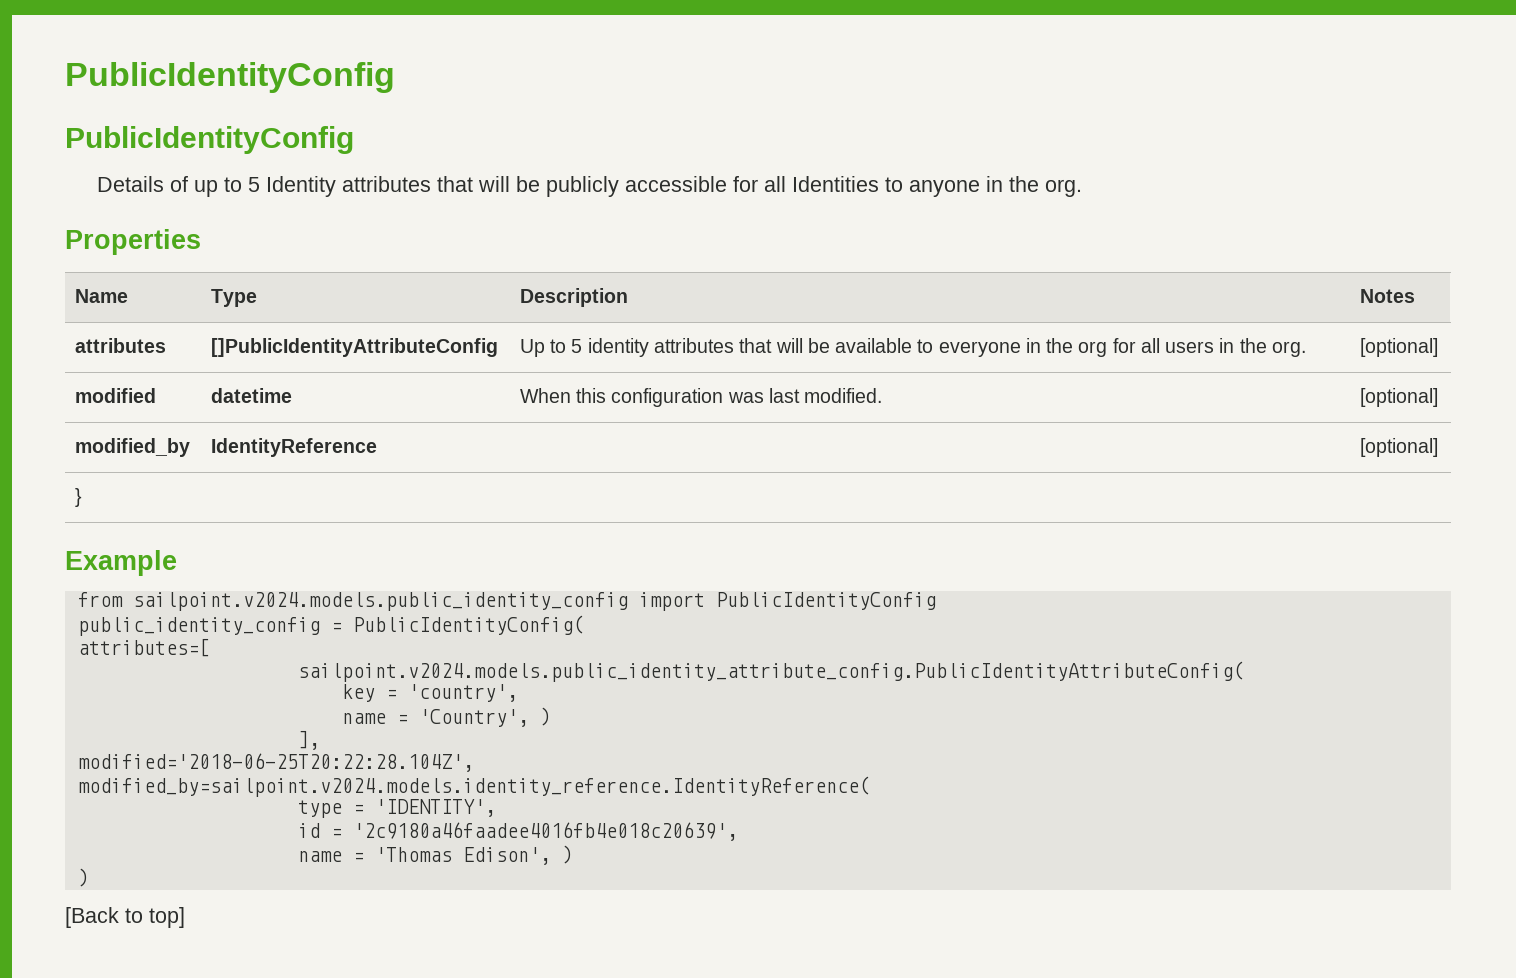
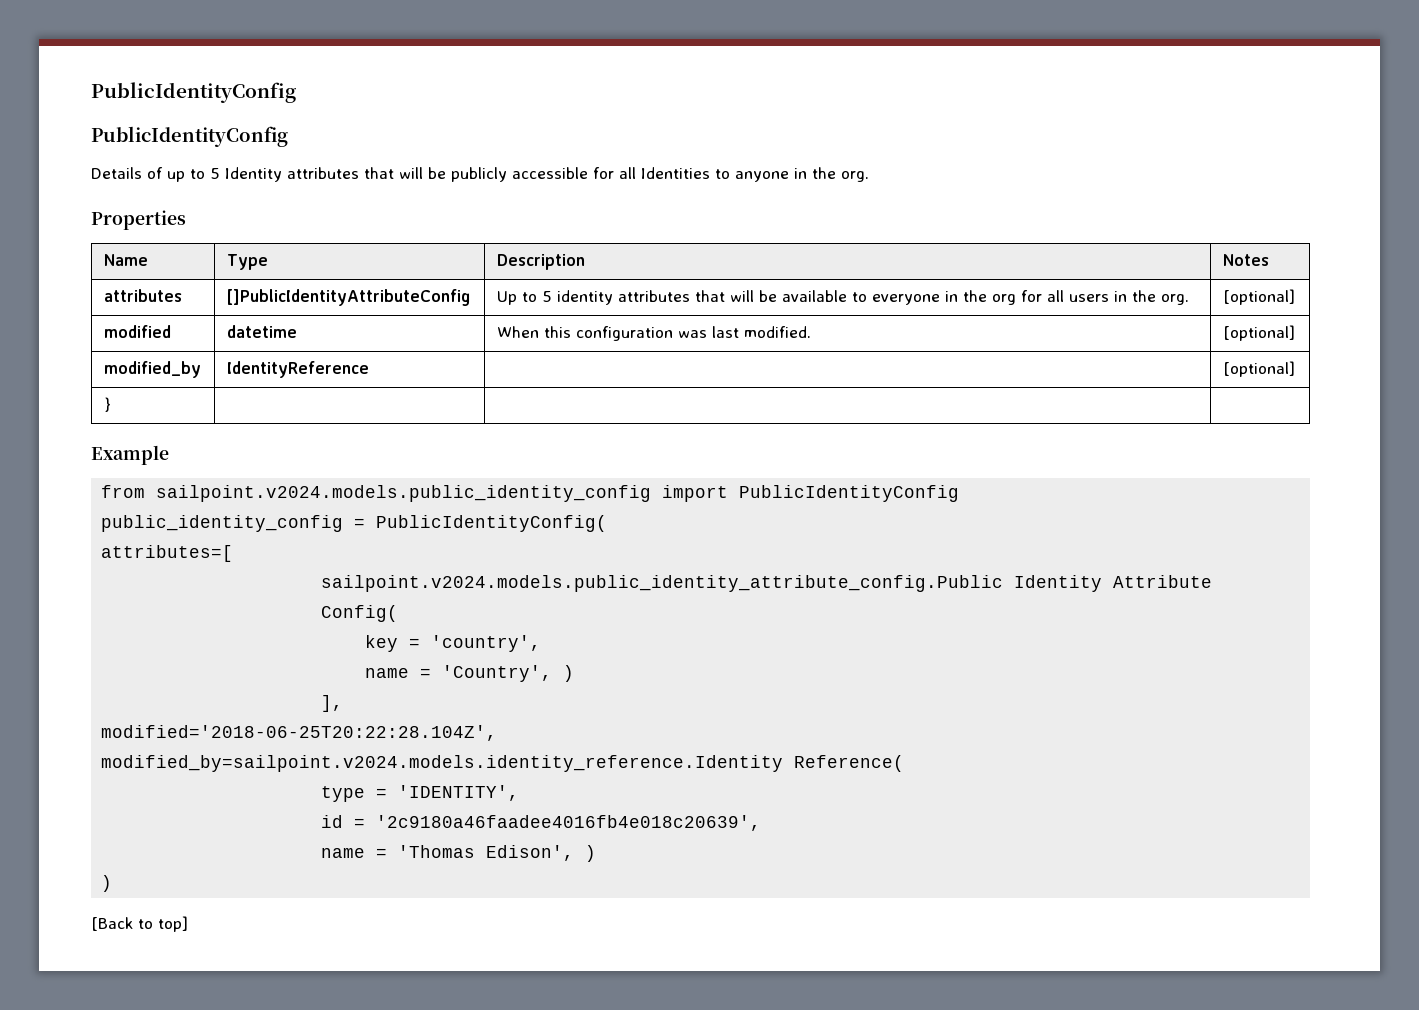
[297,661,1244,682] sailpoint.v2024.models.public_identity_attribute_config.PublicIdentityAttributeConfig( -> [321,575,1213,592] [321,605,399,622] sailpoint.v2024.models.public_identity_attribute_config.Public Identity Attribute Config(
[77,776,870,797] modified_by=sailpoint.v2024.models.identity_reference.IdentityReference( -> [101,755,905,772] modified_by=sailpoint.v2024.models.identity_reference.Identity Reference(

